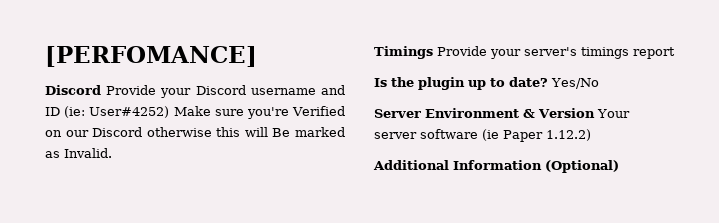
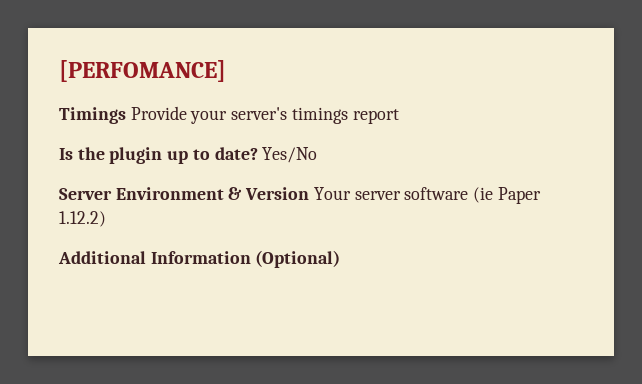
[45,85,345,98] [45,106,346,119] [45,127,346,137] [45,148,112,158] // Discord Provide your Discord username and ID (ie: User#4252) Make sure you're Verified on our Discord otherwise this will Be marked as Invalid. -> (226, 71) none

